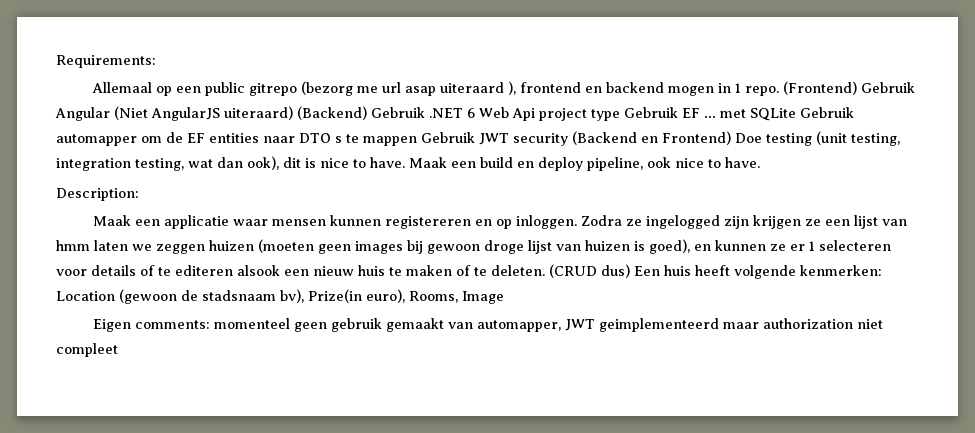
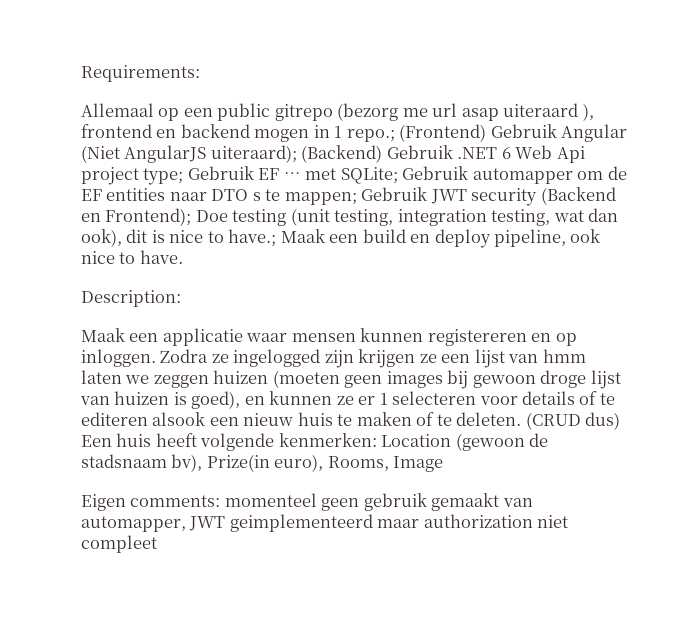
[744,86,779,96] repo. -> [346,129,395,142] repo.;
[224,106,293,120] uiteraard) -> [210,145,297,163] uiteraard);
[591,109,620,121] type -> [143,168,184,185] type;
[750,108,796,121] SQLite -> [340,167,398,184] SQLite;
[363,136,417,146] mappen -> [284,192,357,205] mappen;
[662,131,731,145] Frontend) -> [105,208,192,226] Frontend);
[370,157,405,168] have. -> [228,229,277,247] have.;

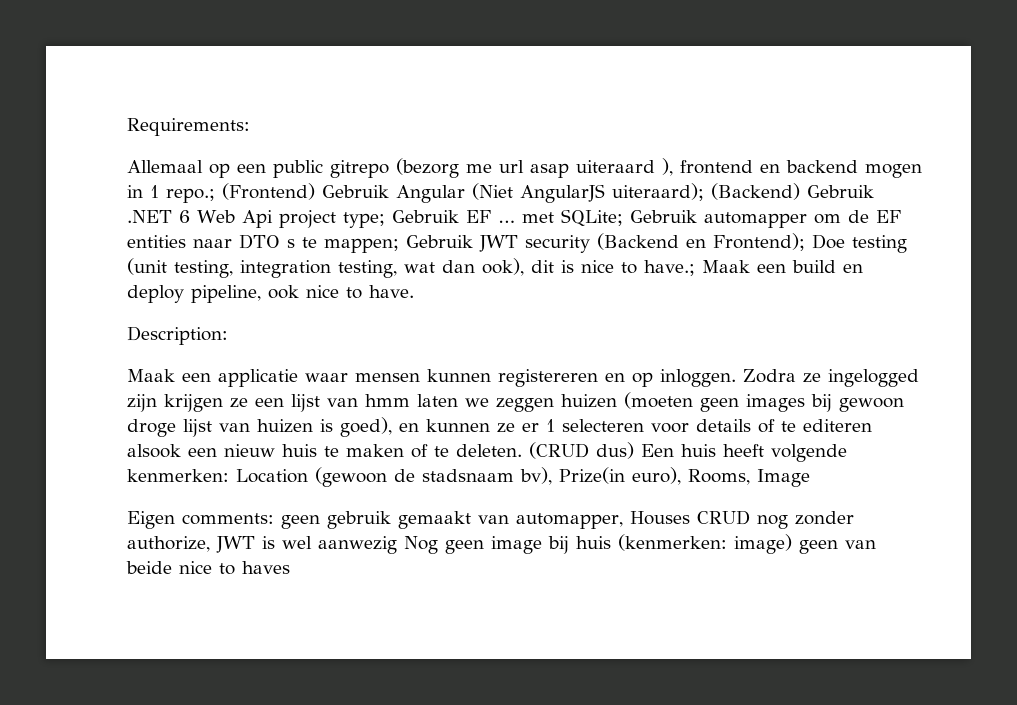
[224,493,317,507] momenteel -> (274, 519) none
[189,514,569,532] [81,535,157,553] JWT geimplementeerd maar authorization niet compleet -> [629,510,854,529] [127,534,876,554] [126,561,290,575] Houses CRUD nog zonder authorize, JWT is wel aanwezig Nog geen image bij huis (kenmerken: image) geen van beide nice to haves

